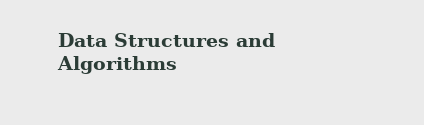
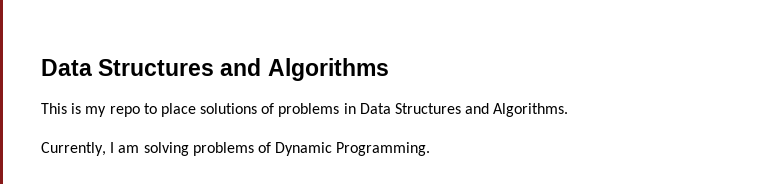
(177, 65) none -> [41,103,569,117] [41,142,431,156] // This is my repo to place solutions of problems in Data Structures and Algorithms. // Currently, I am solving problems of Dynamic Programming.

